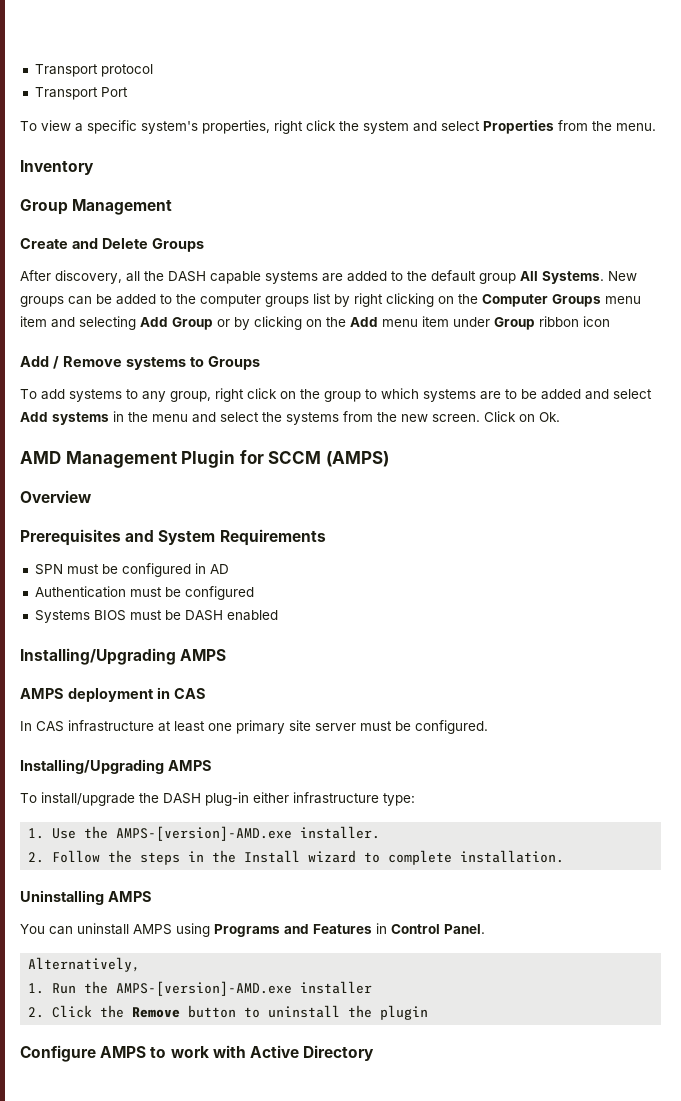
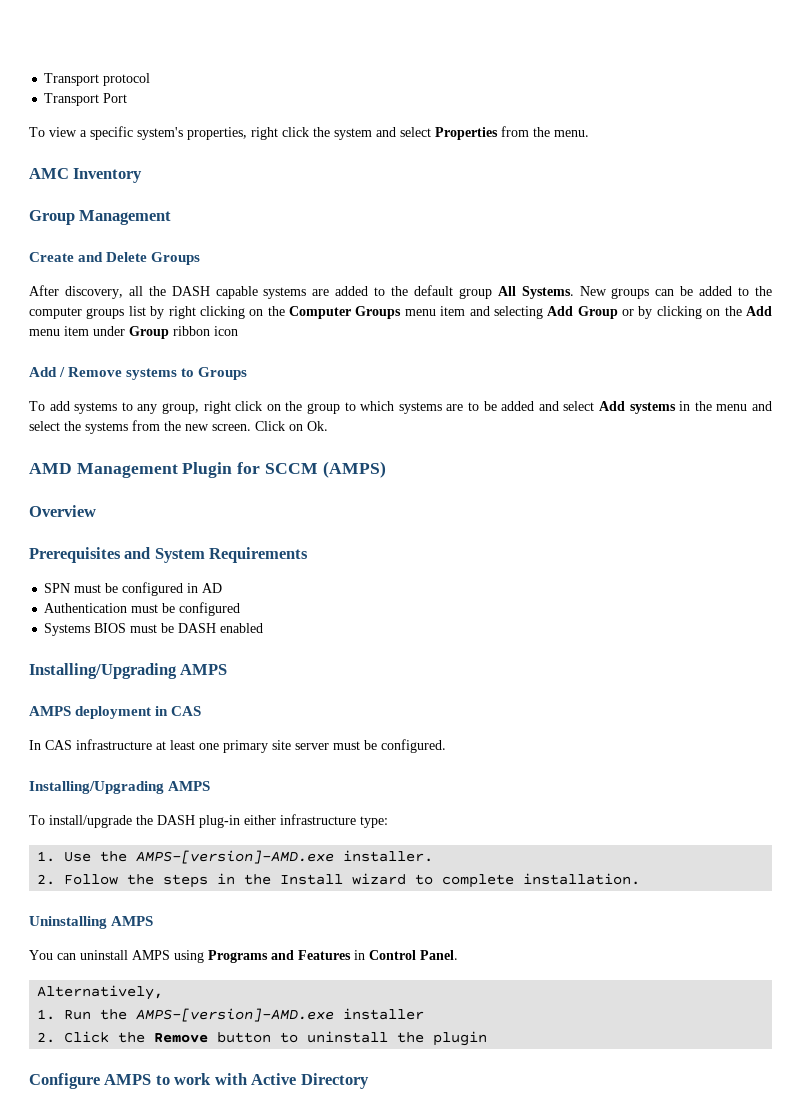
(656, 127) none -> [29,168,69,179] AMC

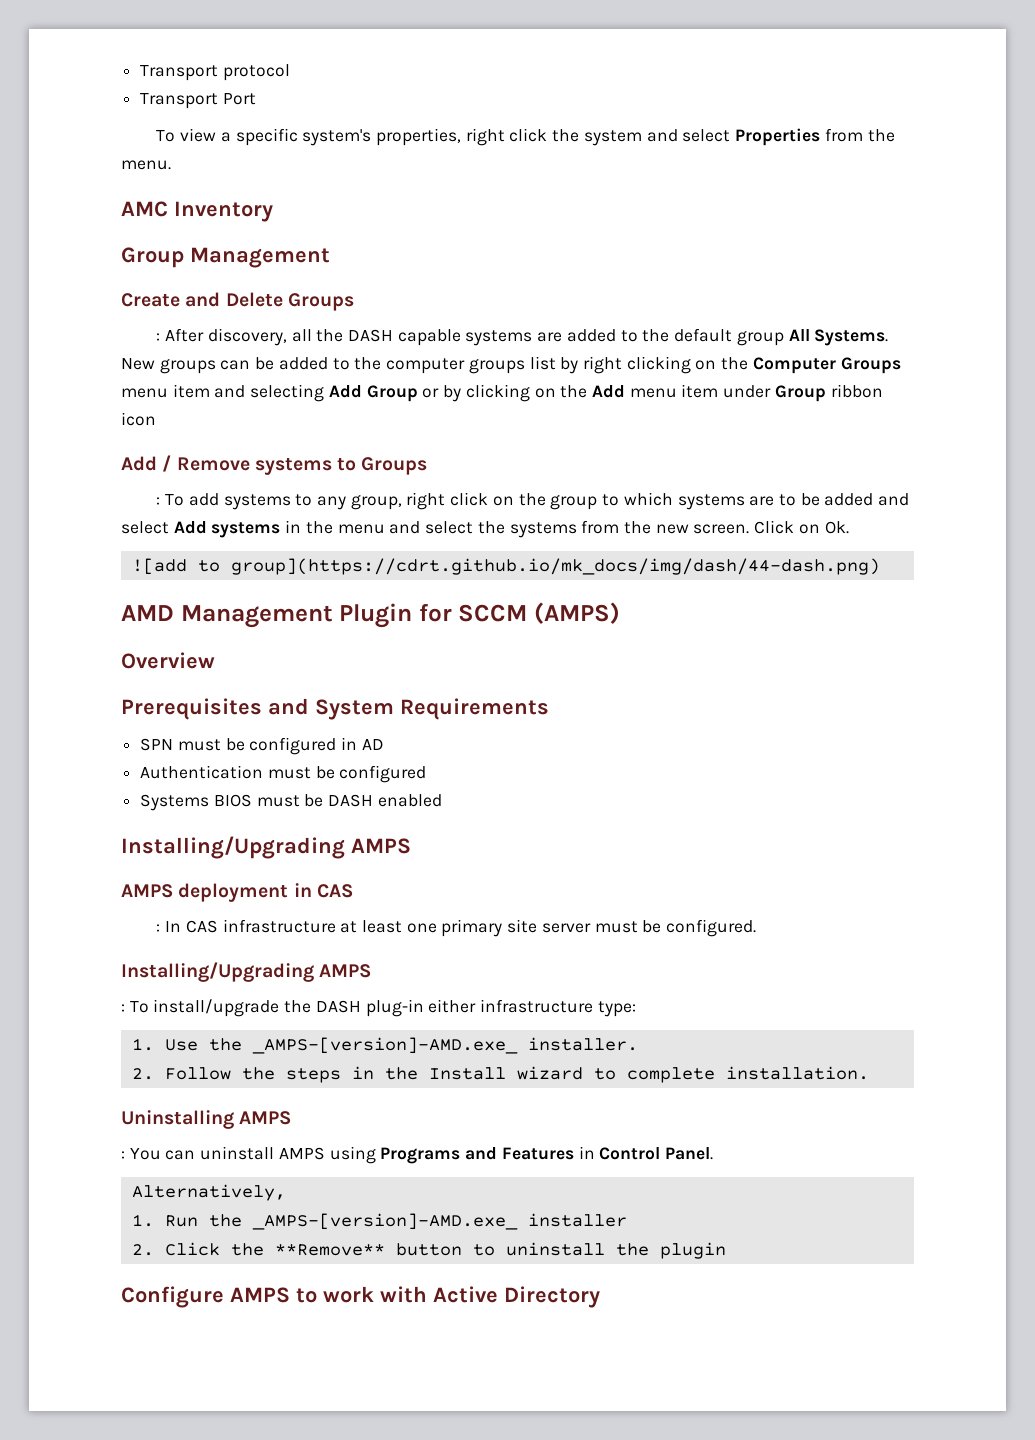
(201, 258) none -> [156,333,161,341] :
(248, 373) none -> [156,497,161,505] :
(328, 426) none -> [131,558,880,575] // ![add to group](https://cdrt.github.io/mk_docs/img/dash/44-dash.png)
(202, 711) none -> [156,924,161,932] :
(211, 786) none -> [121,1004,125,1012] :
[136,850,335,864] AMPS-[version]-AMD.exe -> [251,1037,518,1054] _AMPS-[version]-AMD.exe_
(154, 921) none -> [121,1151,125,1159] :
[136,1008,335,1022] AMPS-[version]-AMD.exe -> [251,1213,518,1230] _AMPS-[version]-AMD.exe_
[154,1033,209,1043] Remove -> [274,1244,385,1256] **Remove**

